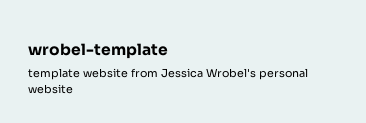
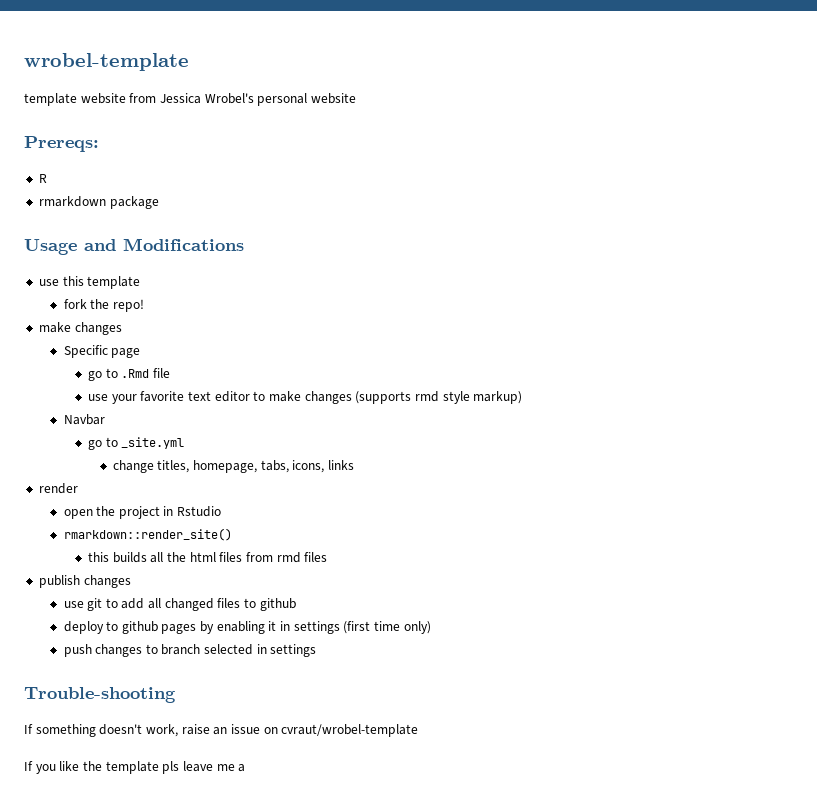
(73, 89) none -> [24,136,99,152] [38,174,47,183] [38,196,159,209] [24,238,244,255] [38,276,141,289] [63,299,144,312] [38,322,122,335] [63,345,141,358] [88,368,171,381] [88,391,523,404] [63,414,105,425] [88,437,185,450] [112,460,355,473] [38,483,78,494] [63,506,222,519] [63,528,232,541] [88,552,328,563] [38,575,131,588] [63,598,296,611] [63,621,431,634] [63,644,317,657] [24,687,176,703] [24,724,419,737] [24,761,246,774] // Prereqs: // R // rmarkdown package // Usage and Modifications // use this template // fork the repo! // make changes // Specific page // go to .Rmd file // use your favorite text editor to make changes (supports rmd style markup) // Navbar // go to _site.yml // change titles, homepage, tabs, icons, links // render // open the project in Rstudio // rmarkdown::render_site() // this builds all the html files from rmd files // publish changes // use git to add all changed files to github // deploy to github pages by enabling it in settings (first time only) // push changes to branch selected in settings // Trouble-shooting // If something doesn't work, raise an issue on cvraut/wrobel-template // If you like the template pls leave me a

